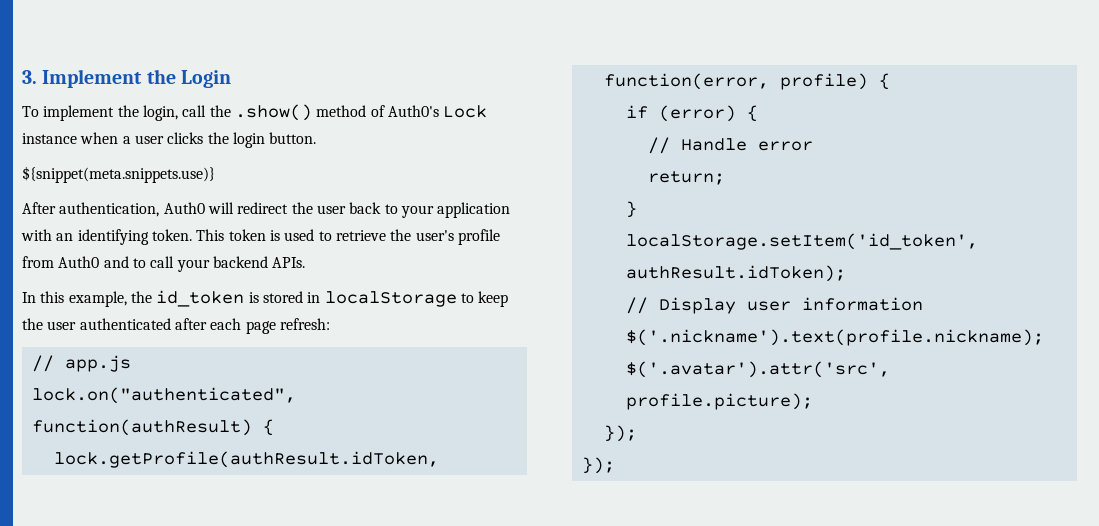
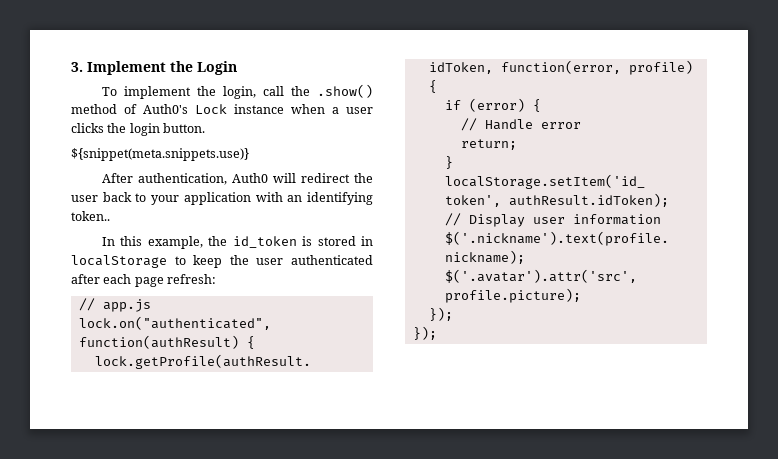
[151,229,500,245] [22,256,306,272] token. This token is used to retrieve the user's profile from Auth0 and to call your backend APIs. -> [71,211,110,221] token..

